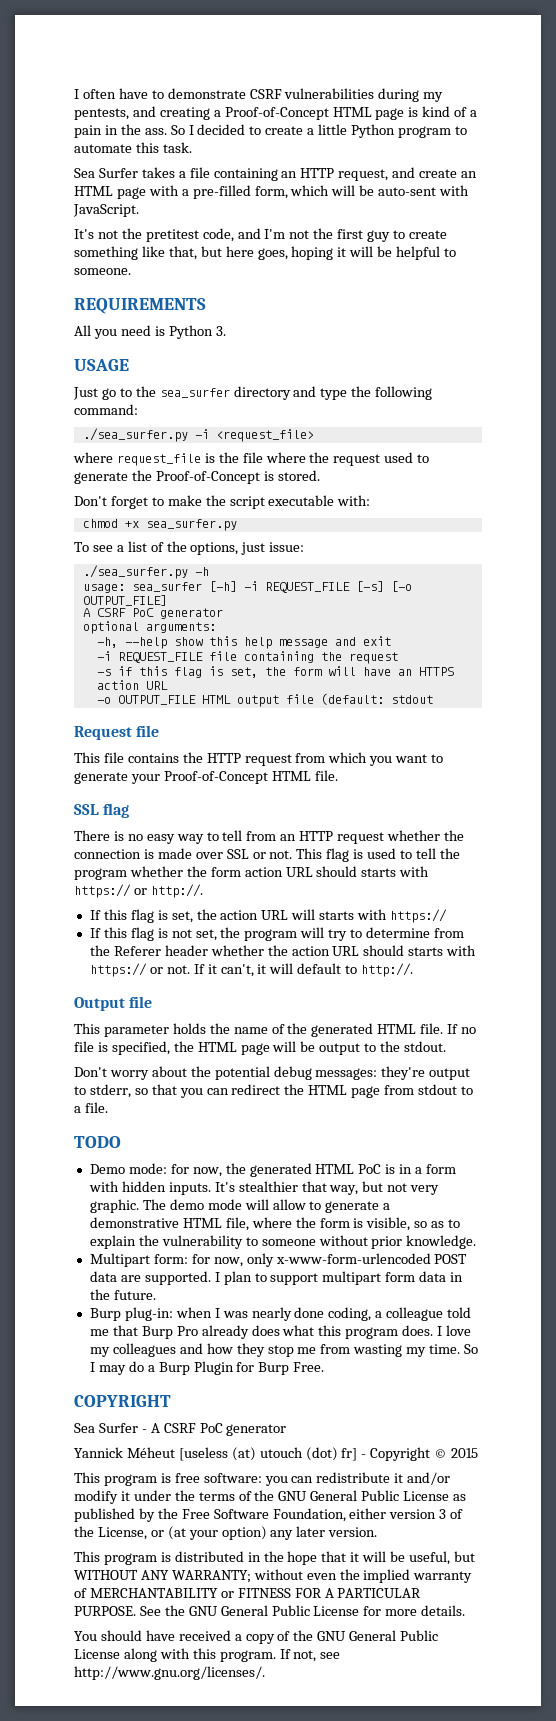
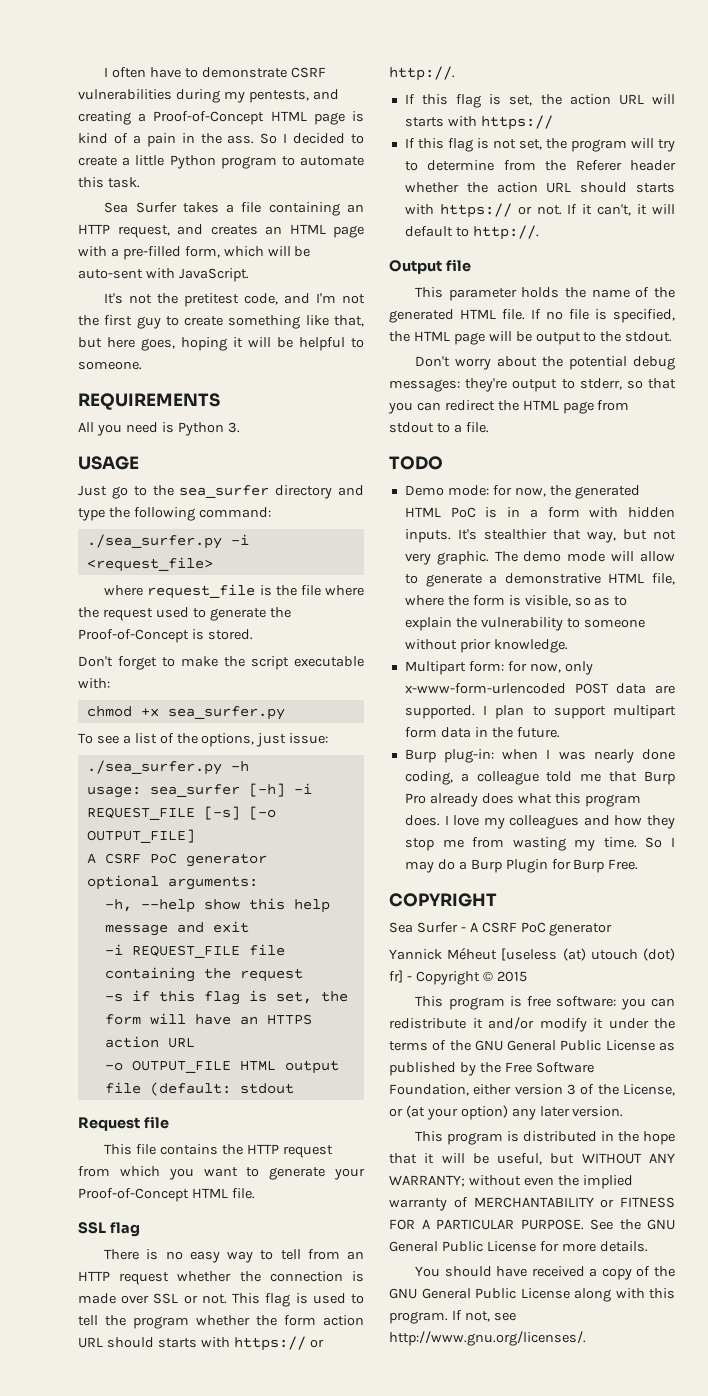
[419,169,458,178] create -> [210,225,258,235] creates

